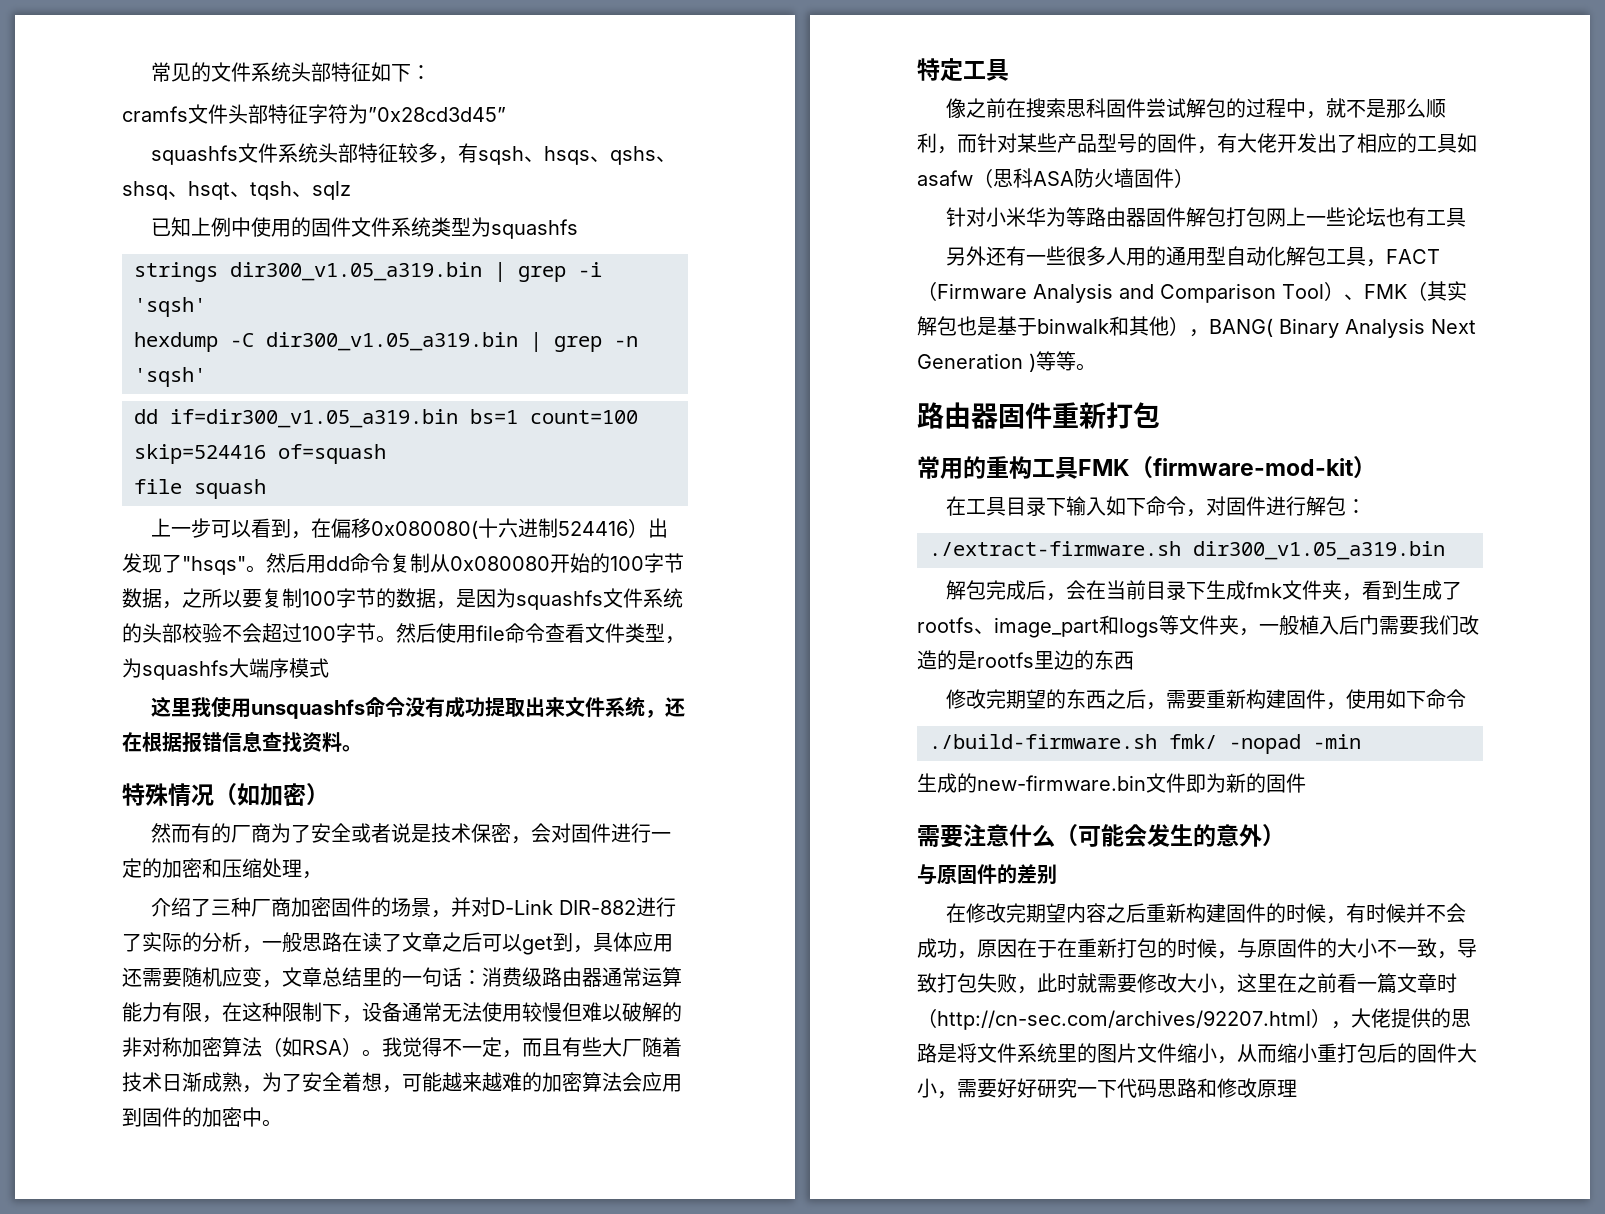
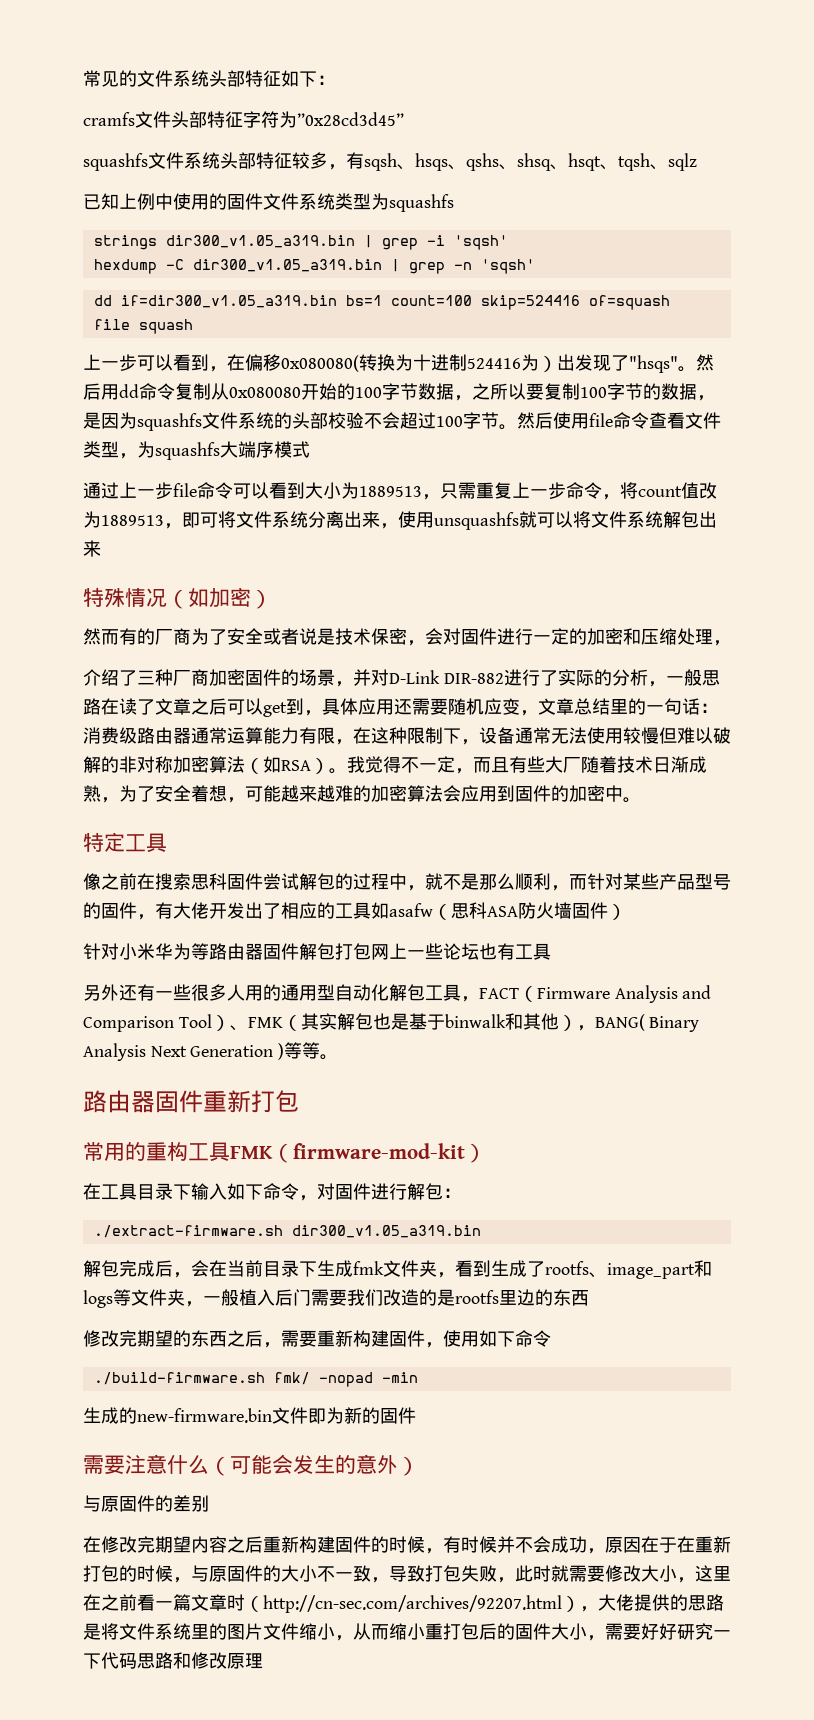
[478,518,519,538] 十六 -> [359,354,431,371] 转换为十
(629, 528) none -> [521,354,539,371] 为
[151,696,686,719] [122,731,362,753] 这里我使用unsquashfs命令没有成功提取出来文件系统，还在根据报错信息查找资料。 -> [83,482,717,500] [83,511,717,530] [83,540,101,557] 通过上一步file命令可以看到大小为1889513，只需重复上一步命令，将count值改为1889513，即可将文件系统分离出来，使用unsquashfs就可以将文件系统解包出来

